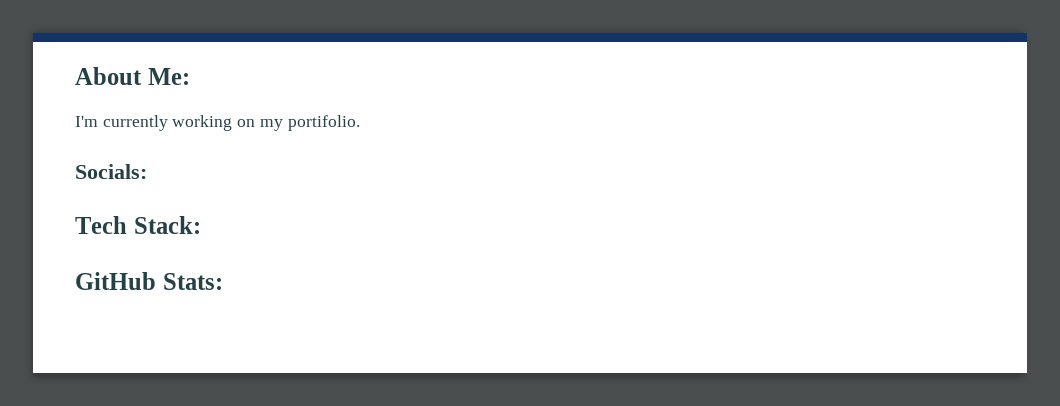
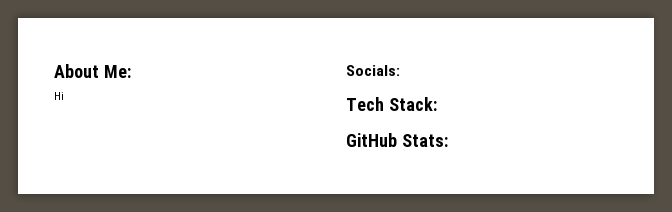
[75,115,360,131] I'm currently working on my portifolio. -> [54,92,64,100] Hi

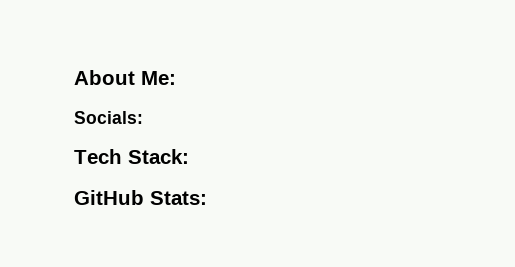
[54,92,64,100] // Hi -> (176, 78) none

